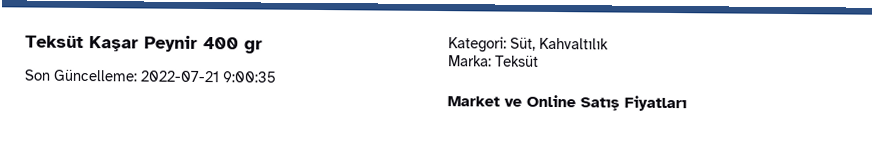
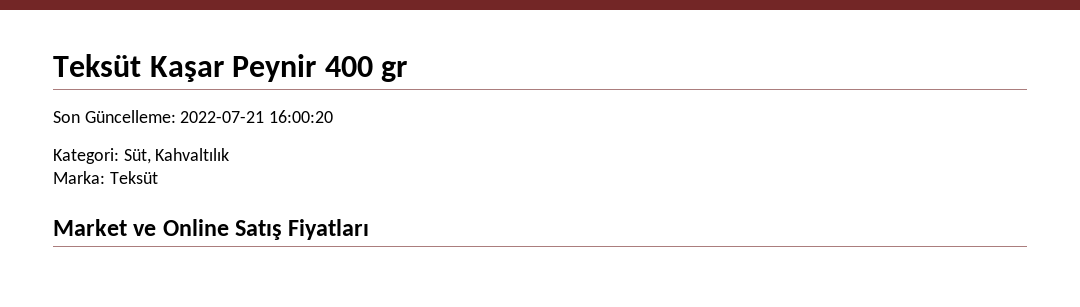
[222,71,277,83] 9:00:35 -> [269,110,334,123] 16:00:20

